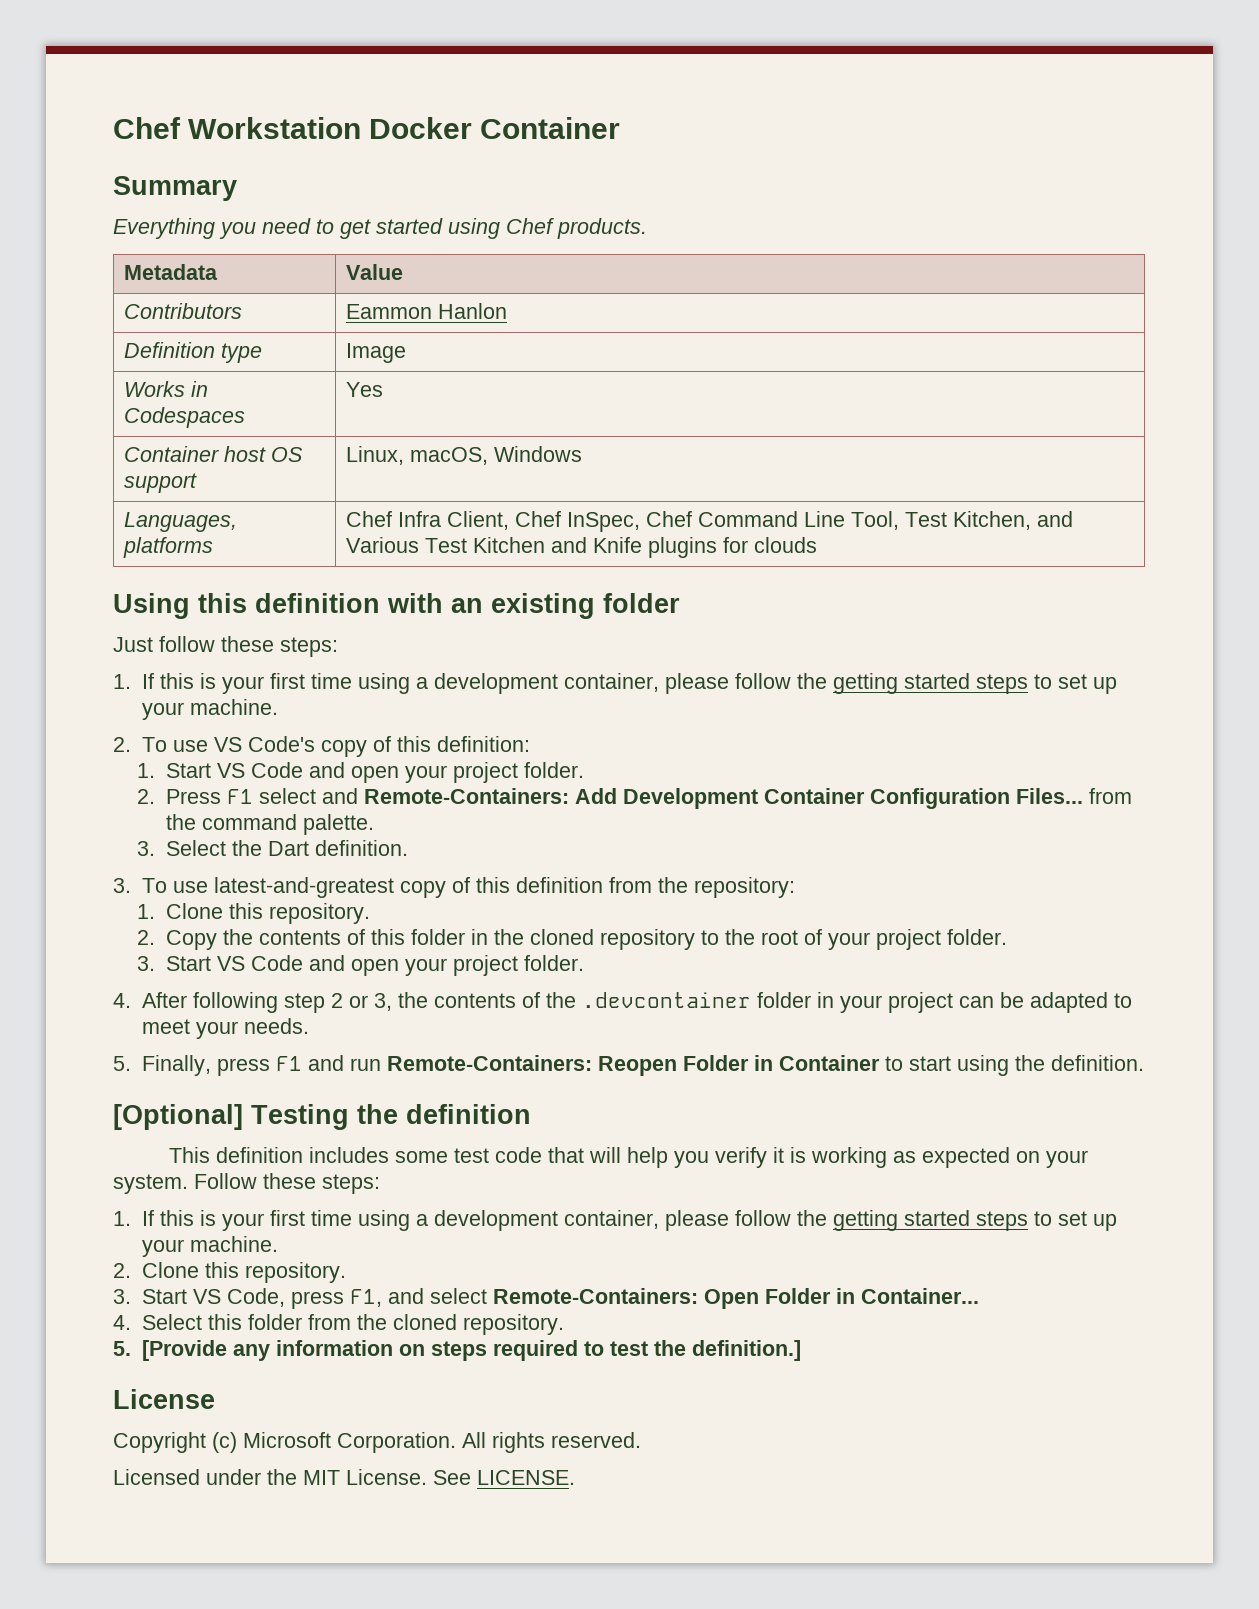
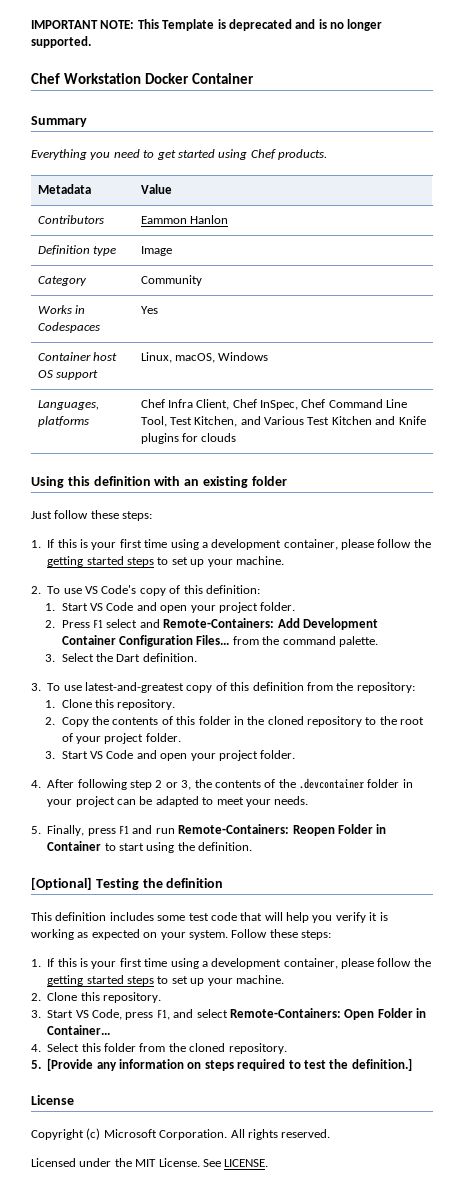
(113, 128) none -> [31,19,383,31] [31,36,91,48] IMPORTANT NOTE: This Template is deprecated and is no longer supported. //
(406, 353) none -> [37,276,87,286] [140,275,202,286] // Category | Community

